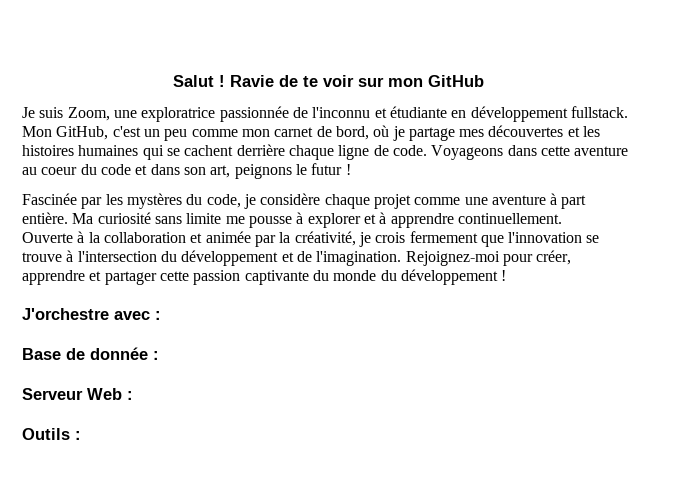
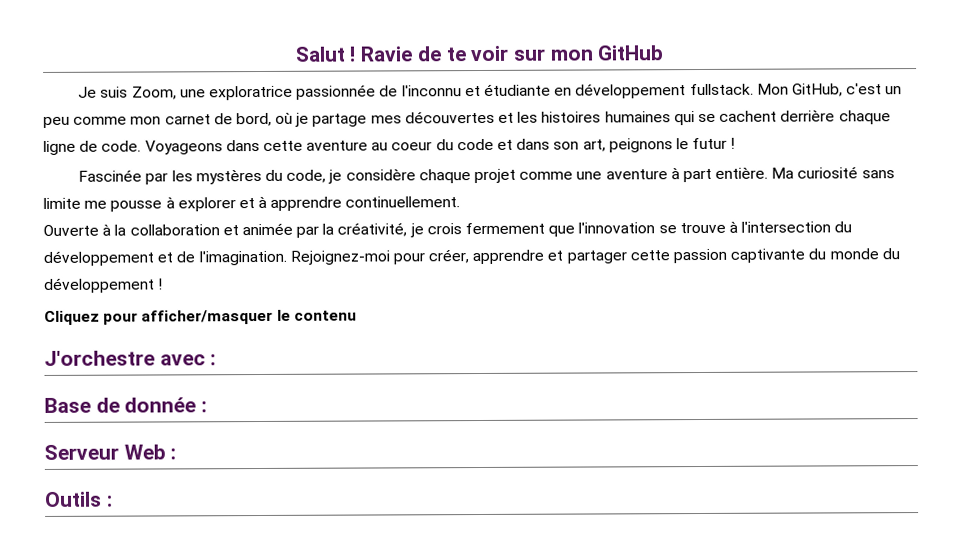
(507, 275) none -> [44,309,357,325] // Cliquez pour afficher/masquer le contenu

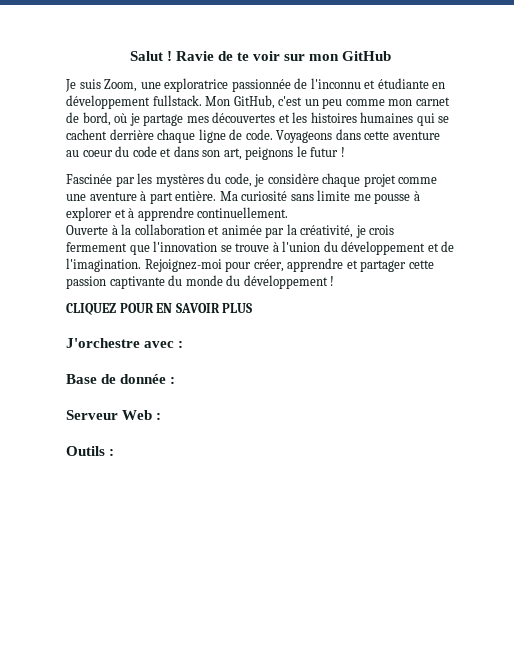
[741,221,832,233] l'intersection -> [282,241,321,252] l'union
[44,309,357,325] Cliquez pour afficher/masquer le contenu -> [66,303,253,315] CLIQUEZ POUR EN SAVOIR PLUS

